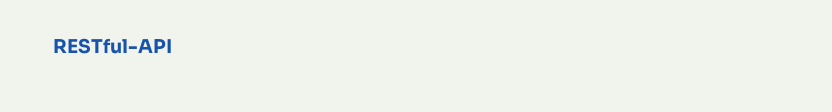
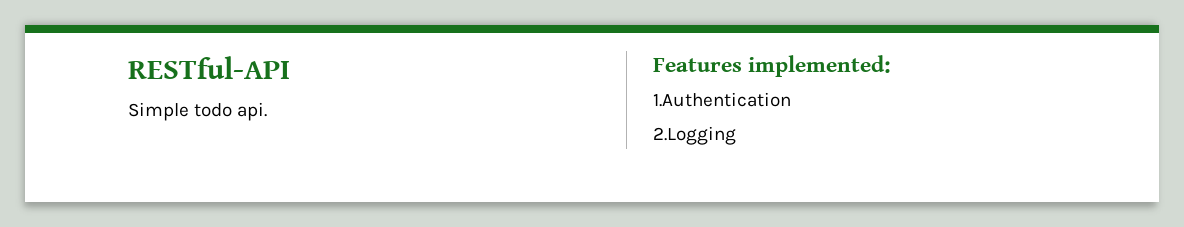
(172, 46) none -> [128,102,268,121] [653,55,892,77] [653,92,791,107] [653,126,736,145] // Simple todo api. // Features implemented: // 1.Authentication // 2.Logging

